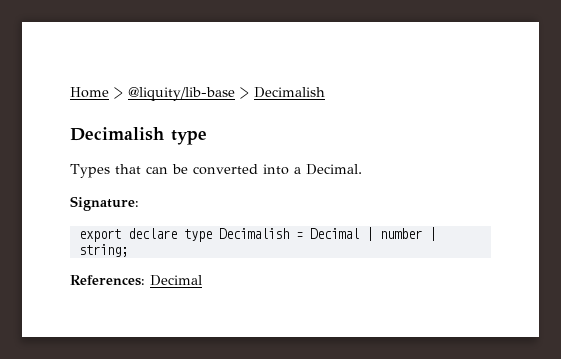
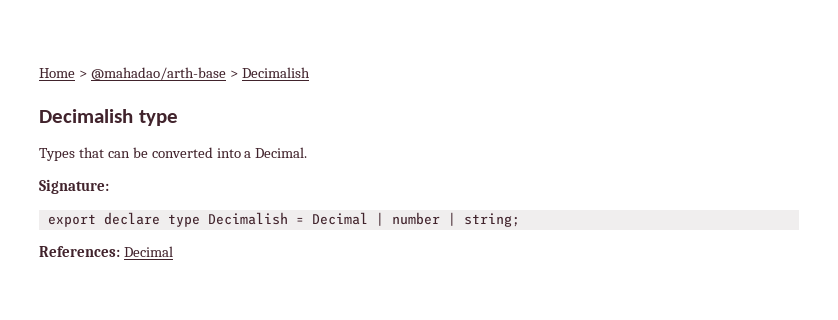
[128,87,235,101] @liquity/lib-base -> [90,67,226,80] @mahadao/arth-base

